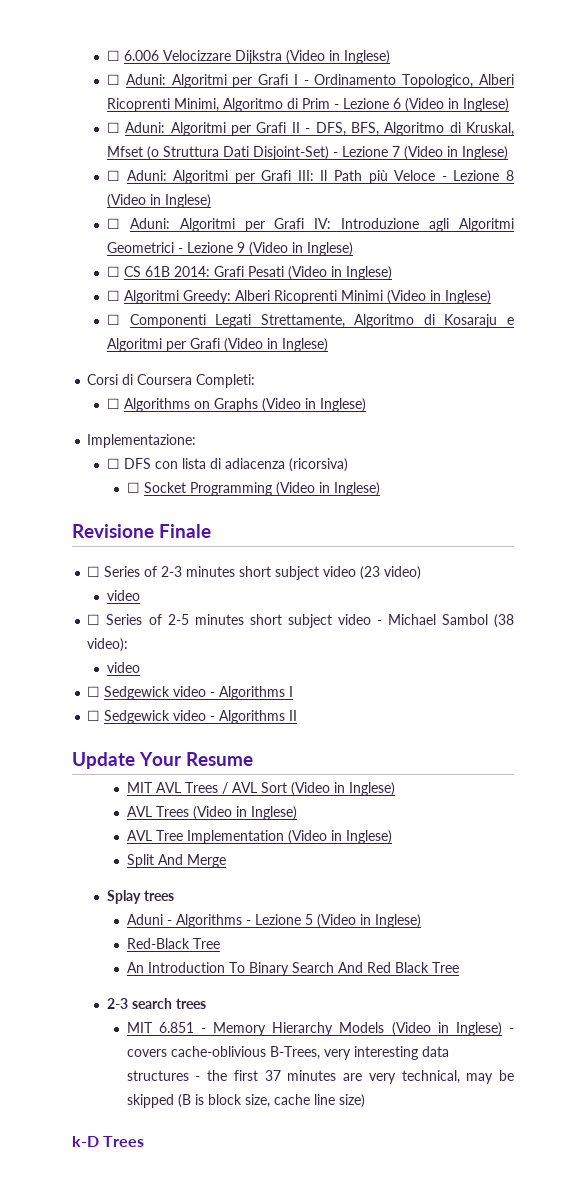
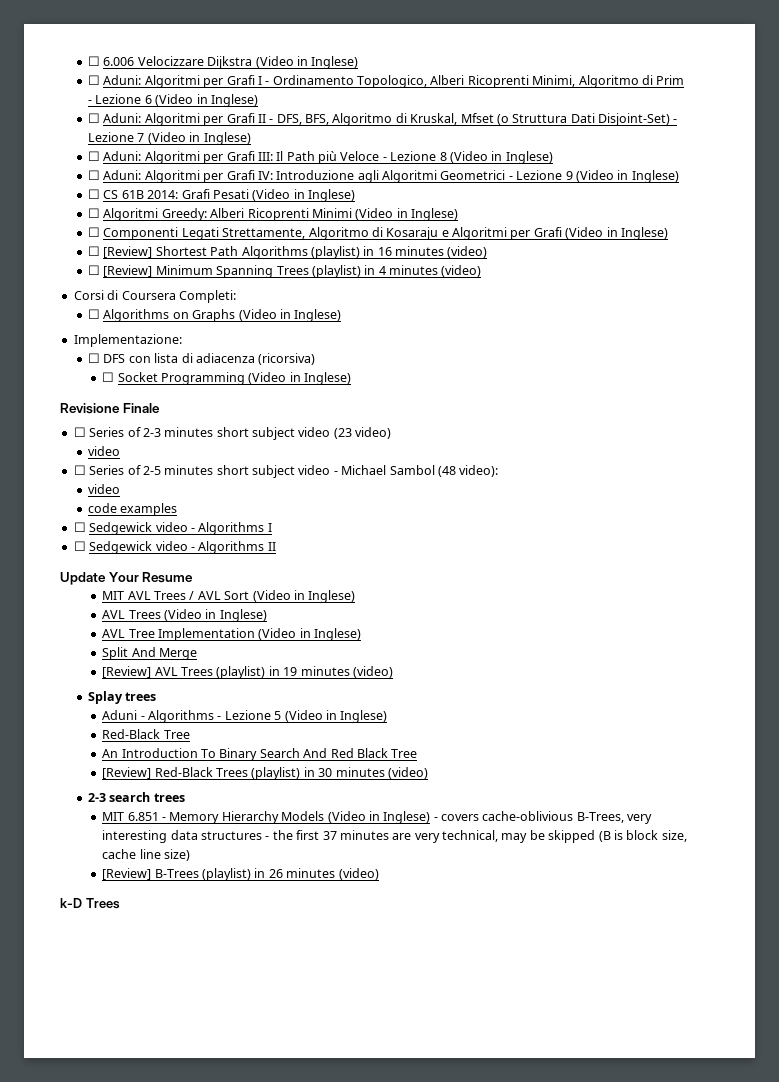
(328, 345) none -> [88,246,488,259] [88,265,482,278] // ☐ [Review] Shortest Path Algorithms (playlist) in 16 minutes (video) // ☐ [Review] Minimum Spanning Trees (playlist) in 4 minutes (video)
[494,614,514,628] (38 -> [437,466,456,477] (48
(140, 667) none -> [88,503,178,516] // code examples
(226, 861) none -> [102,666,393,679] // [Review] AVL Trees (playlist) in 19 minutes (video)
(459, 967) none -> [102,767,428,780] // [Review] Red-Black Trees (playlist) in 30 minutes (video)
(365, 1101) none -> [102,868,379,881] // [Review] B-Trees (playlist) in 26 minutes (video)

